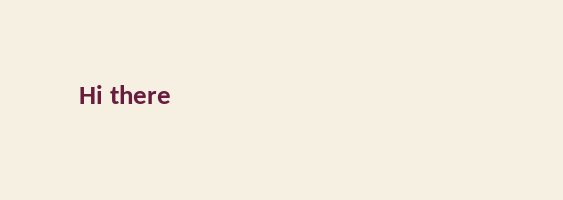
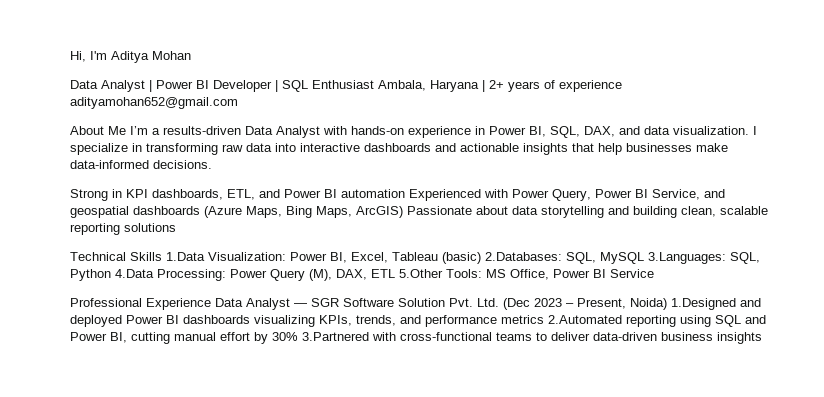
[79,85,172,104] Hi there -> [70,51,191,63] [70,80,622,92] [70,97,238,109] [70,126,757,138] [70,143,728,155] [70,160,212,169] [70,189,725,201] [70,206,768,218] [70,223,176,235] [70,252,760,264] [70,269,654,281] [70,298,761,310] [70,315,766,327] [70,332,762,344] Hi, I'm Aditya Mohan // Data Analyst | Power BI Developer | SQL Enthusiast Ambala, Haryana | 2+ years of experience adityamohan652@gmail.com // About Me I’m a results-driven Data Analyst with hands-on experience in Power BI, SQL, DAX, and data visualization. I specialize in transforming raw data into interactive dashboards and actionable insights that help businesses make data-informed decisions. // Strong in KPI dashboards, ETL, and Power BI automation Experienced with Power Query, Power BI Service, and geospatial dashboards (Azure Maps, Bing Maps, ArcGIS) Passionate about data storytelling and building clean, scalable reporting solutions // Technical Skills 1.Data Visualization: Power BI, Excel, Tableau (basic) 2.Databases: SQL, MySQL 3.Languages: SQL, Python 4.Data Processing: Power Query (M), DAX, ETL 5.Other Tools: MS Office, Power BI Service // Professional Experience Data Analyst — SGR Software Solution Pvt. Ltd. (Dec 2023 – Present, Noida) 1.Designed and deployed Power BI dashboards visualizing KPIs, trends, and performance metrics 2.Automated reporting using SQL and Power BI, cutting manual effort by 30% 3.Partnered with cross-functional teams to deliver data-driven business insights

